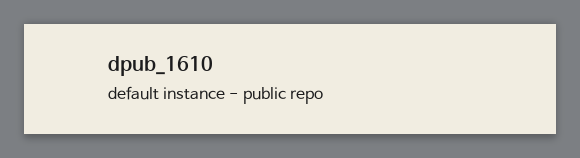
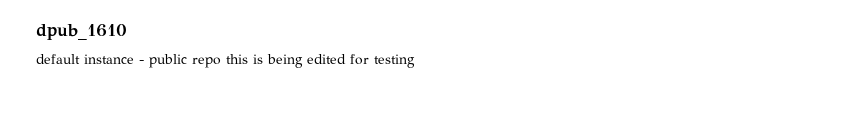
(323, 97) none -> [226,54,415,68] this is being edited for testing

